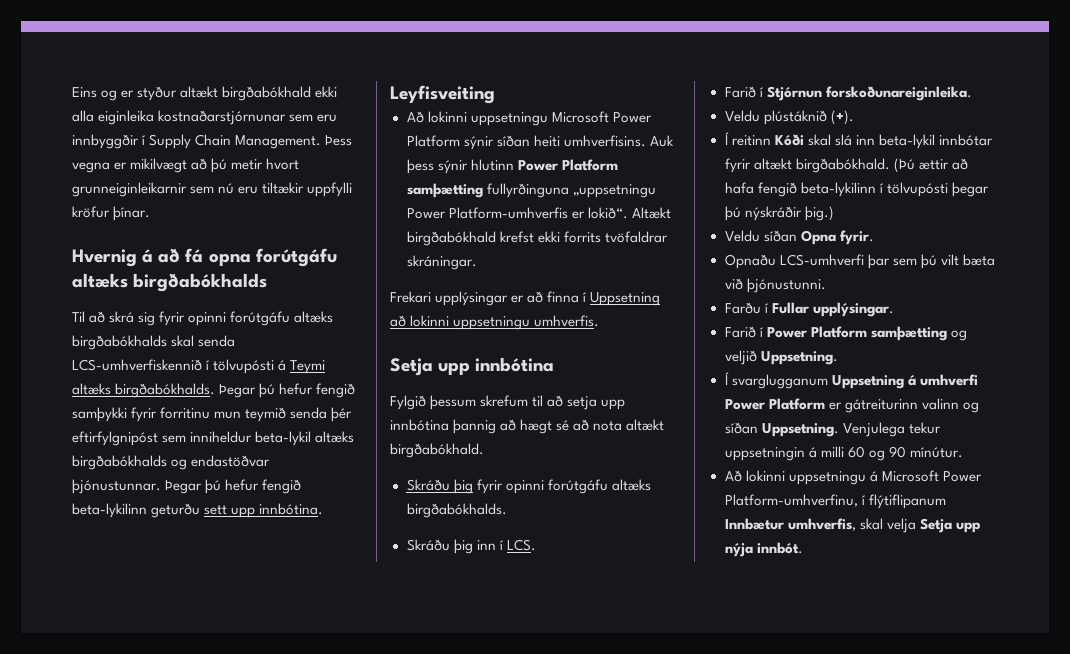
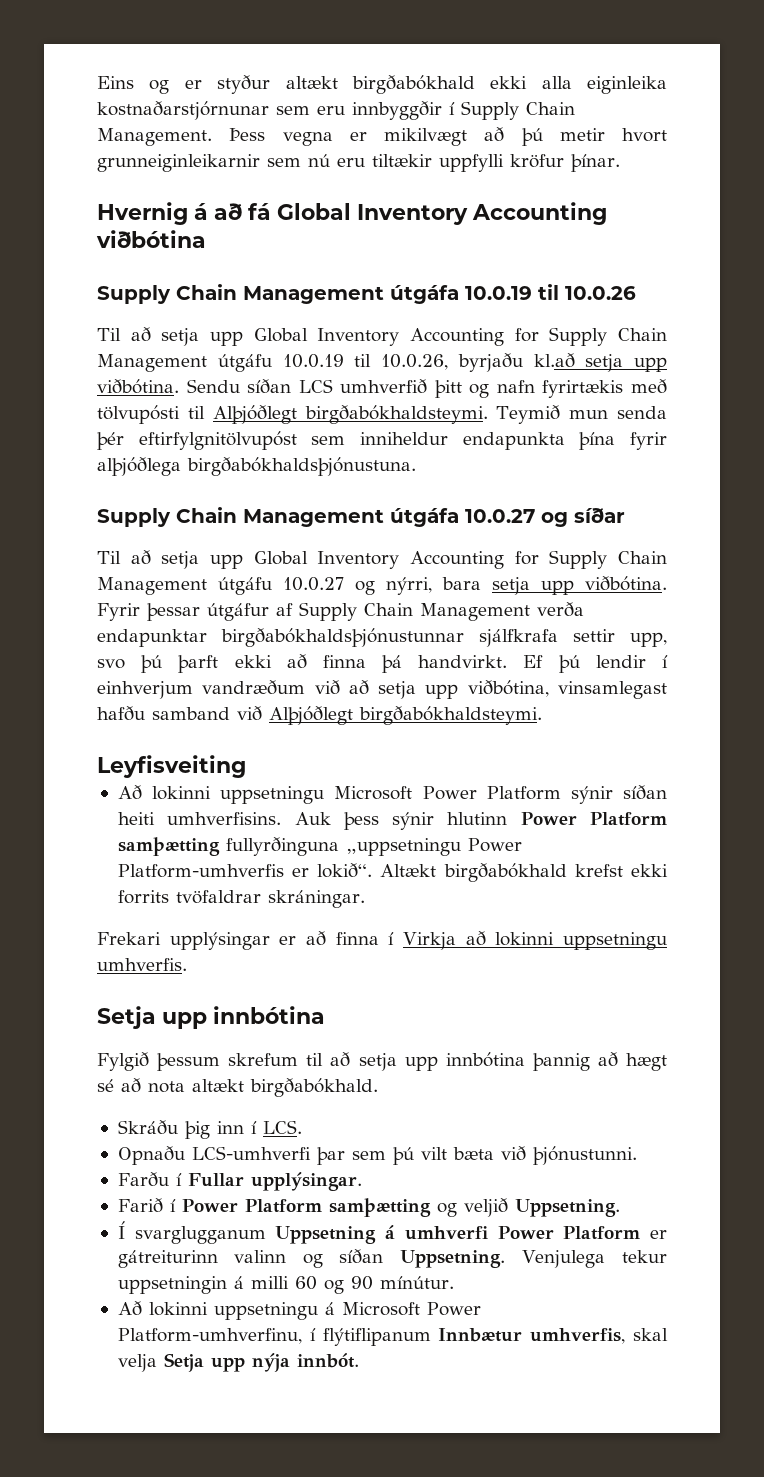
[208,248,337,267] [72,273,268,292] [72,311,334,326] [72,335,236,350] [72,359,326,374] [72,383,356,398] [72,407,287,422] opna forútgáfu altæks birgðabókhalds // Til að skrá sig fyrir opinni forútgáfu altæks birgðabókhalds skal senda LCS-umhverfiskennið í tölvupósti á Teymi altæks birgðabókhalds. Þegar þú hefur fengið samþykki fyrir forritinu mun teymið -> [277,202,607,225] [96,230,206,248] [97,284,636,304] [97,327,667,346] [97,353,667,372] [97,379,667,398] [97,405,609,424] Global Inventory Accounting viðbótina // Supply Chain Management útgáfa 10.0.19 til 10.0.26 // Til að setja upp Global Inventory Accounting for Supply Chain Management útgáfu 10.0.19 til 10.0.26, byrjaðu kl.að setja upp viðbótina. Sendu síðan LCS umhverfið þitt og nafn fyrirtækis með tölvupósti til Alþjóðlegt birgðabókhaldsteymi. Teymið mun
[72,431,158,446] eftirfylgnipóst -> [138,431,297,450] eftirfylgnitölvupóst
[255,431,355,446] [72,455,271,470] [72,479,302,494] [72,503,324,518] beta-lykil altæks birgðabókhalds og endastöðvar þjónustunnar. Þegar þú hefur fengið beta-lykilinn geturðu sett upp innbótina. -> [462,432,667,450] [97,457,416,476] [97,507,625,527] [97,550,667,569] [97,576,667,595] [97,602,584,621] [97,628,667,647] [97,654,668,673] [97,680,667,699] [97,706,542,725] endapunkta þína fyrir alþjóðlega birgðabókhaldsþjónustuna. // Supply Chain Management útgáfa 10.0.27 og síðar // Til að setja upp Global Inventory Accounting for Supply Chain Management útgáfu 10.0.27 og nýrri, bara setja upp viðbótina. Fyrir þessar útgáfur af Supply Chain Management verða endapunktar birgðabókhaldsþjónustunnar sjálfkrafa settir upp, svo þú þarft ekki að finna þá handvirkt. Ef þú lendir í einhverjum vandræðum við að setja upp viðbótina, vinsamlegast hafðu samband við Alþjóðlegt birgðabókhaldsteymi.
[590,292,661,306] Uppsetning -> [403,932,457,950] Virkja
[406,479,651,494] [406,503,507,518] // Skráðu þig fyrir opinni forútgáfu altæks birgðabókhalds. -> (378, 1087) none
[724,86,972,101] [724,110,854,125] [724,132,993,149] [724,158,968,173] [724,182,989,197] [724,206,834,221] [724,230,874,245] // Farið í Stjórnun forskoðunareiginleika. // Veldu plústáknið (+). // Í reitinn Kóði skal slá inn beta-lykil innbótar fyrir altækt birgðabókhald. (Þú ættir að hafa fengið beta-lykilinn í tölvupósti þegar þú nýskráðir þig.) // Veldu síðan Opna fyrir. -> (302, 1127) none

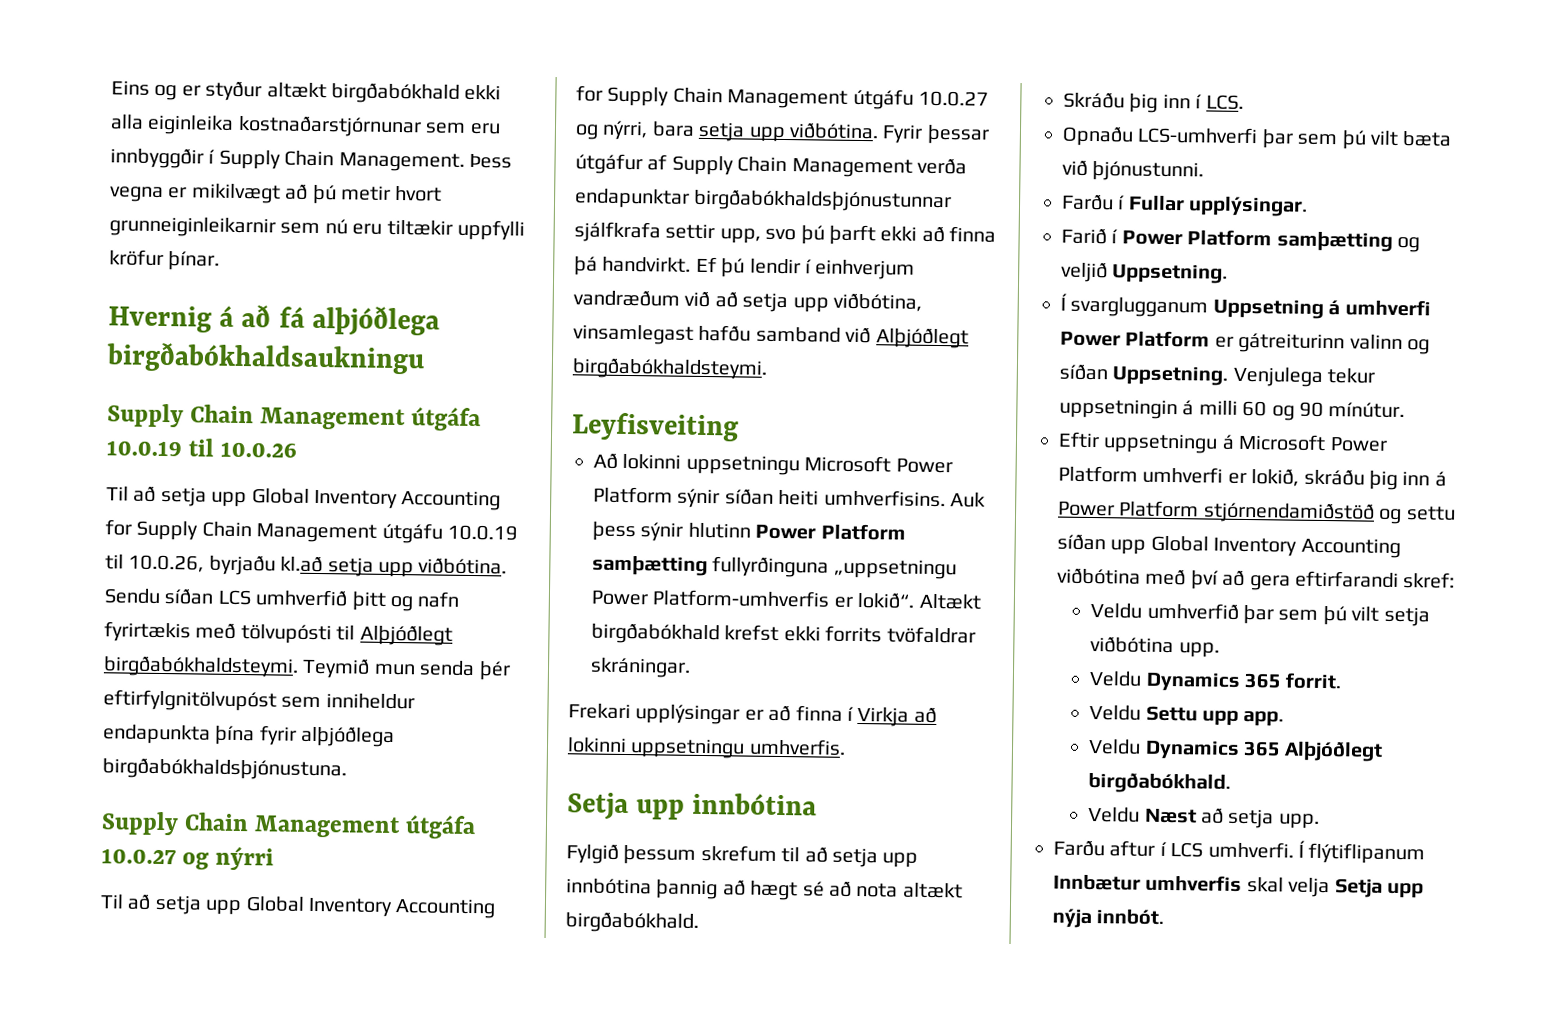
[277,202,607,225] [96,230,206,248] Global Inventory Accounting viðbótina -> [311,305,440,337] [106,342,425,375] alþjóðlega birgðabókhaldsaukningu
[574,508,625,523] síðar -> [215,845,275,871] nýrri
[117,1301,208,1316] Að lokinni -> [1058,431,1100,449] Eftir
[117,1328,316,1344] Platform-umhverfinu, í -> [1058,465,1447,490] [1058,500,1456,525] [1057,534,1401,558] [1057,568,1456,591] [1090,602,1430,627] [1090,636,1220,658] [1089,670,1343,692] [1089,704,1285,727] [1088,738,1384,762] [1088,772,1232,794] [1088,806,1320,829] [1053,840,1305,859] Platform umhverfi er lokið, skráðu þig inn á Power Platform stjórnendamiðstöð og settu síðan upp Global Inventory Accounting viðbótina með því að gera eftirfarandi skref: // Veldu umhverfið þar sem þú vilt setja viðbótina upp. // Veldu Dynamics 365 forrit. // Veldu Settu upp app. // Veldu Dynamics 365 Alþjóðlegt birgðabókhald. // Veldu Næst að setja upp. // Farðu aftur í LCS umhverfi. Í
[530,1328,626,1344] umhverfis, -> [1145,874,1243,892] umhverfis

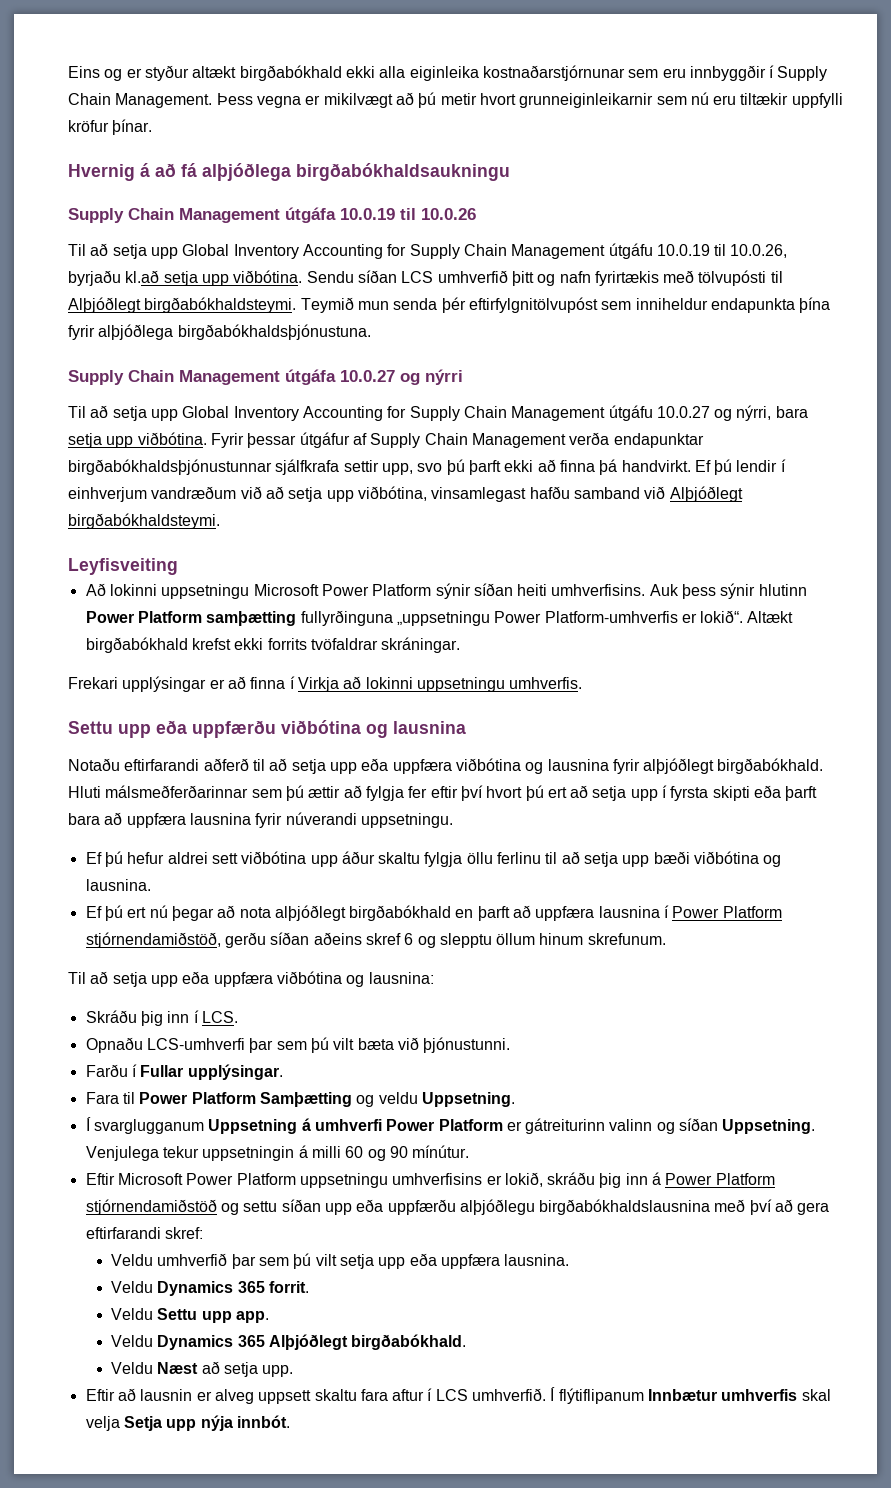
[567,792,818,821] [566,844,919,868] [566,878,963,901] [565,912,699,933] Setja upp innbótina // Fylgið þessum skrefum til að setja upp innbótina þannig að hægt sé að nota altækt birgðabókhald. -> [68,720,466,738] [68,758,824,774] [68,785,818,801] [68,812,453,828] [85,851,782,867] [85,879,151,891] [85,905,782,921] [85,932,666,948] [68,971,434,987] Settu upp eða uppfærðu viðbótina og lausnina // Notaðu eftirfarandi aðferð til að setja upp eða uppfæra viðbótina og lausnina fyrir alþjóðlegt birgðabókhald. Hluti málsmeðferðarinnar sem þú ættir að fylgja fer eftir því hvort þú ert að setja upp í fyrsta skipti eða þarft bara að uppfæra lausnina fyrir núverandi uppsetningu. // Ef þú hefur aldrei sett viðbótina upp áður skaltu fylgja öllu ferlinu til að setja upp bæði viðbótina og lausnina. // Ef þú ert nú þegar að nota alþjóðlegt birgðabókhald en þarft að uppfæra lausnina í Power Platform stjórnendamiðstöð, gerðu síðan aðeins skref 6 og slepptu öllum hinum skrefunum. // Til að setja upp eða uppfæra viðbótina og lausnina:
[1061,228,1420,253] [1061,262,1108,283] Farið í Power Platform samþætting og veljið -> [85,1092,418,1107] Fara til Power Platform Samþætting og veldu
[1103,433,1388,454] [1058,465,1224,484] uppsetningu á Microsoft Power Platform umhverfi -> [117,1173,483,1188] Microsoft Power Platform uppsetningu umhverfisins
[1150,535,1401,558] [1057,568,1141,585] Global Inventory Accounting viðbótina -> [356,1199,711,1215] eða uppfærðu alþjóðlegu birgðabókhaldslausnina
[1090,636,1220,658] viðbótina upp. -> [378,1253,570,1269] upp eða uppfæra lausnina.
[1053,840,1105,857] Farðu -> [85,1388,388,1404] Eftir að lausnin er alveg uppsett skaltu fara
[1207,841,1294,859] umhverfi. -> [472,1388,547,1401] umhverfið.

